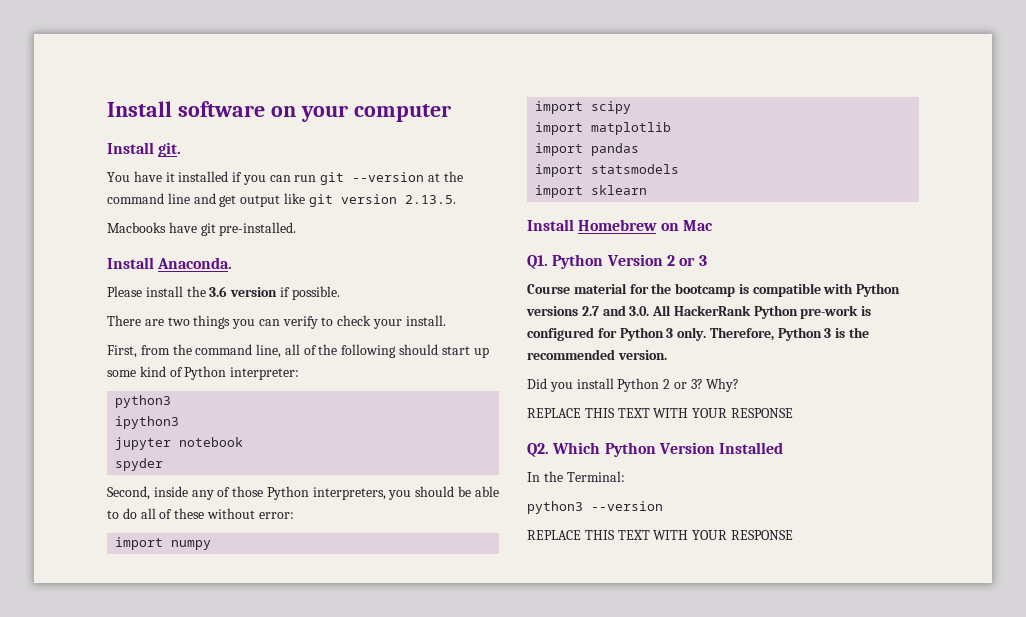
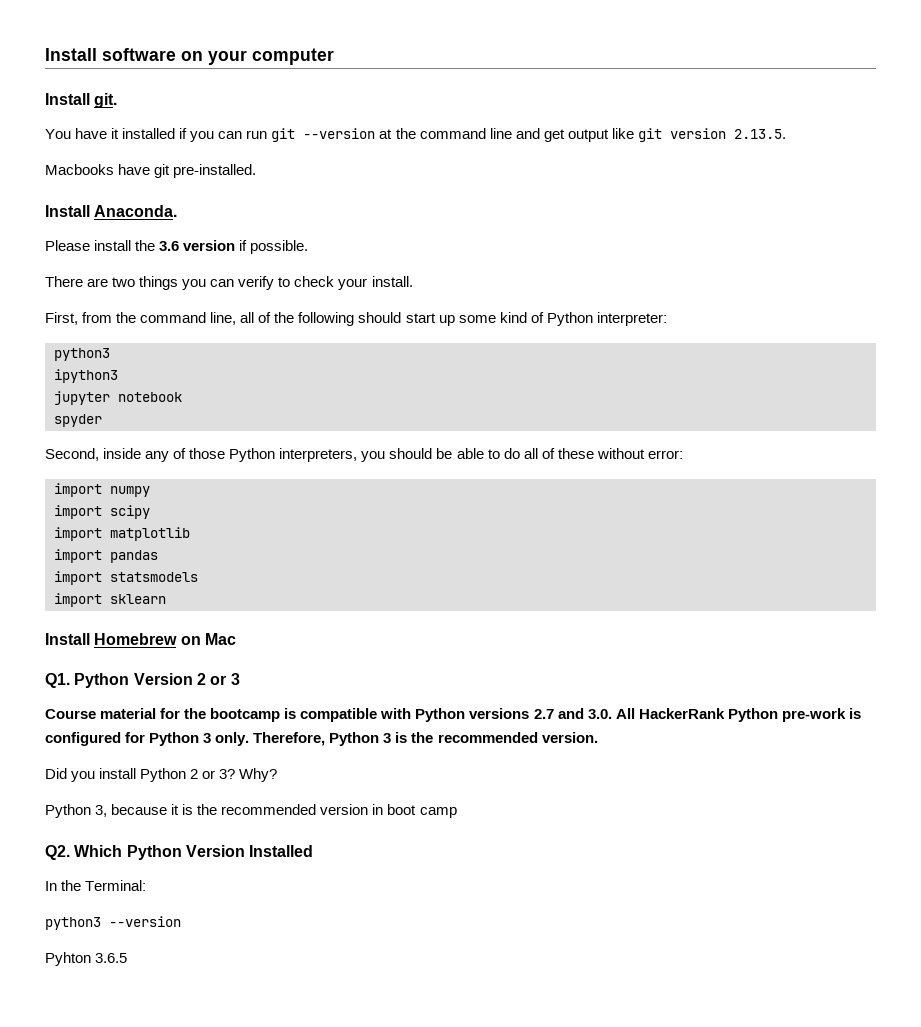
[527,408,793,418] REPLACE THIS TEXT WITH YOUR RESPONSE -> [45,804,457,818] Python 3, because it is the recommended version in boot camp
[527,530,793,540] REPLACE THIS TEXT WITH YOUR RESPONSE -> [45,952,128,966] Pyhton 3.6.5

